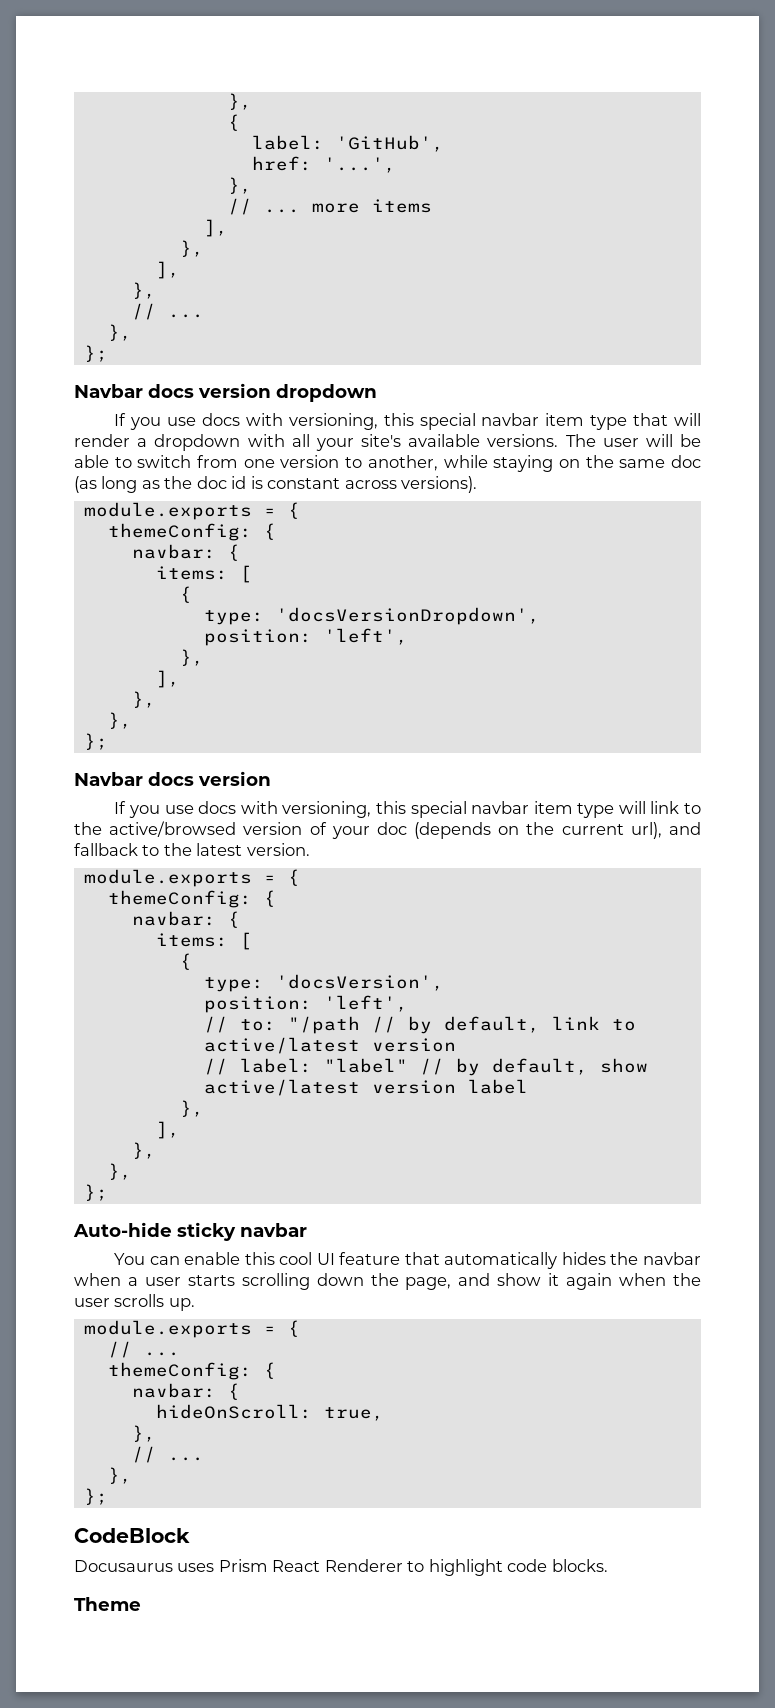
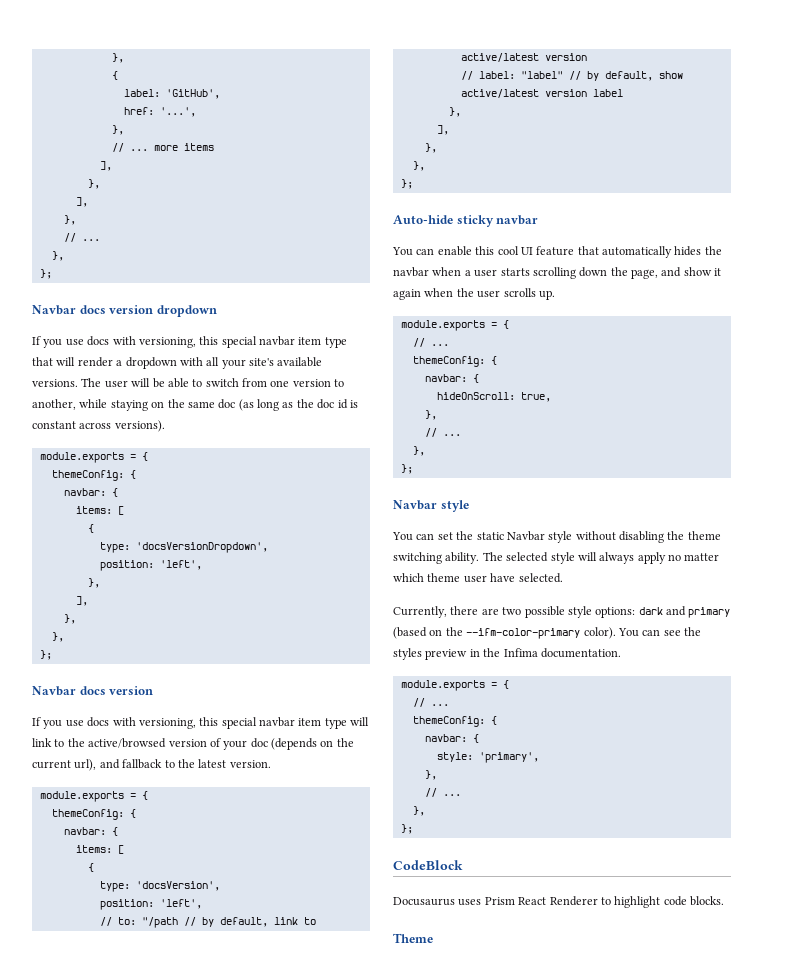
(108, 1496) none -> [393,500,469,512] [392,531,721,543] [393,552,720,564] [393,573,563,583] [393,606,731,618] [393,627,701,639] [393,648,621,660] [400,680,509,691] [412,698,449,707] [412,716,497,727] [424,734,479,743] [436,752,539,763] [424,770,437,780] [424,788,461,797] [412,806,425,816] [400,824,413,834] // Navbar style // You can set the static Navbar style without disabling the theme switching ability. The selected style will always apply no matter which theme user have selected. // Currently, there are two possible style options: dark and primary (based on the --ifm-color-primary color). You can see the styles preview in the Infima documentation. // module.exports = { // // ... // themeConfig: { // navbar: { // style: 'primary', // }, // // ... // }, // };

